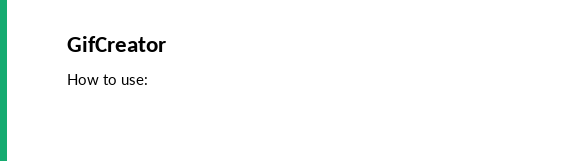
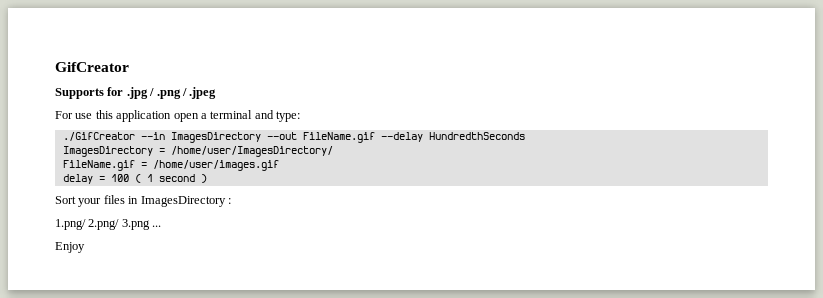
[67,74,148,85] How to use: -> [55,87,217,99] [55,110,300,122] [62,132,525,143] [62,146,333,157] [62,160,279,171] [62,174,207,184] [55,195,231,207] [55,219,162,230] [55,242,85,253] Supports for .jpg / .png / .jpeg // For use this application open a terminal and type: // ./GifCreator --in ImagesDirectory --out FileName.gif --delay HundredthSeconds // ImagesDirectory = /home/user/ImagesDirectory/ // FileName.gif = /home/user/images.gif // delay = 100 ( 1 second ) // Sort your files in ImagesDirectory : // 1.png/ 2.png/ 3.png ... // Enjoy

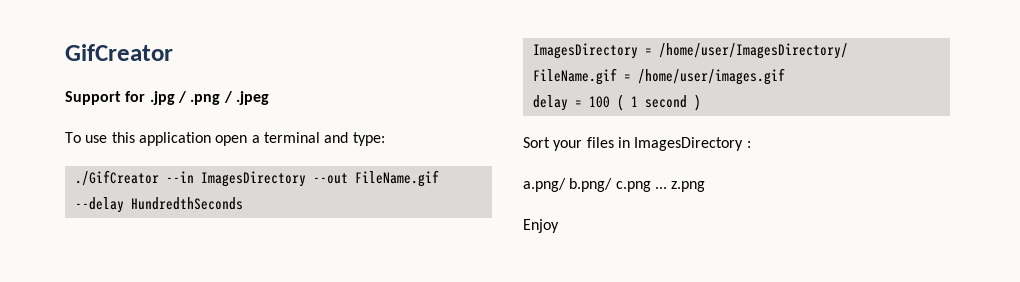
[55,88,104,99] Supports -> [65,91,121,105] Support
[55,111,73,119] For -> [65,132,81,143] To
[55,219,150,230] 1.png/ 2.png/ 3.png -> [523,178,651,192] a.png/ b.png/ c.png
(162, 226) none -> [671,181,706,192] z.png

